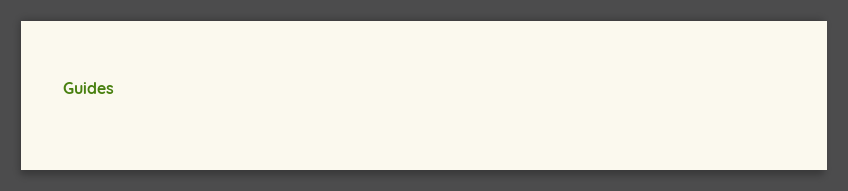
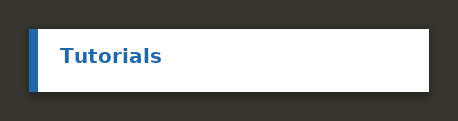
[63,82,114,94] Guides -> [60,48,162,63] Tutorials

